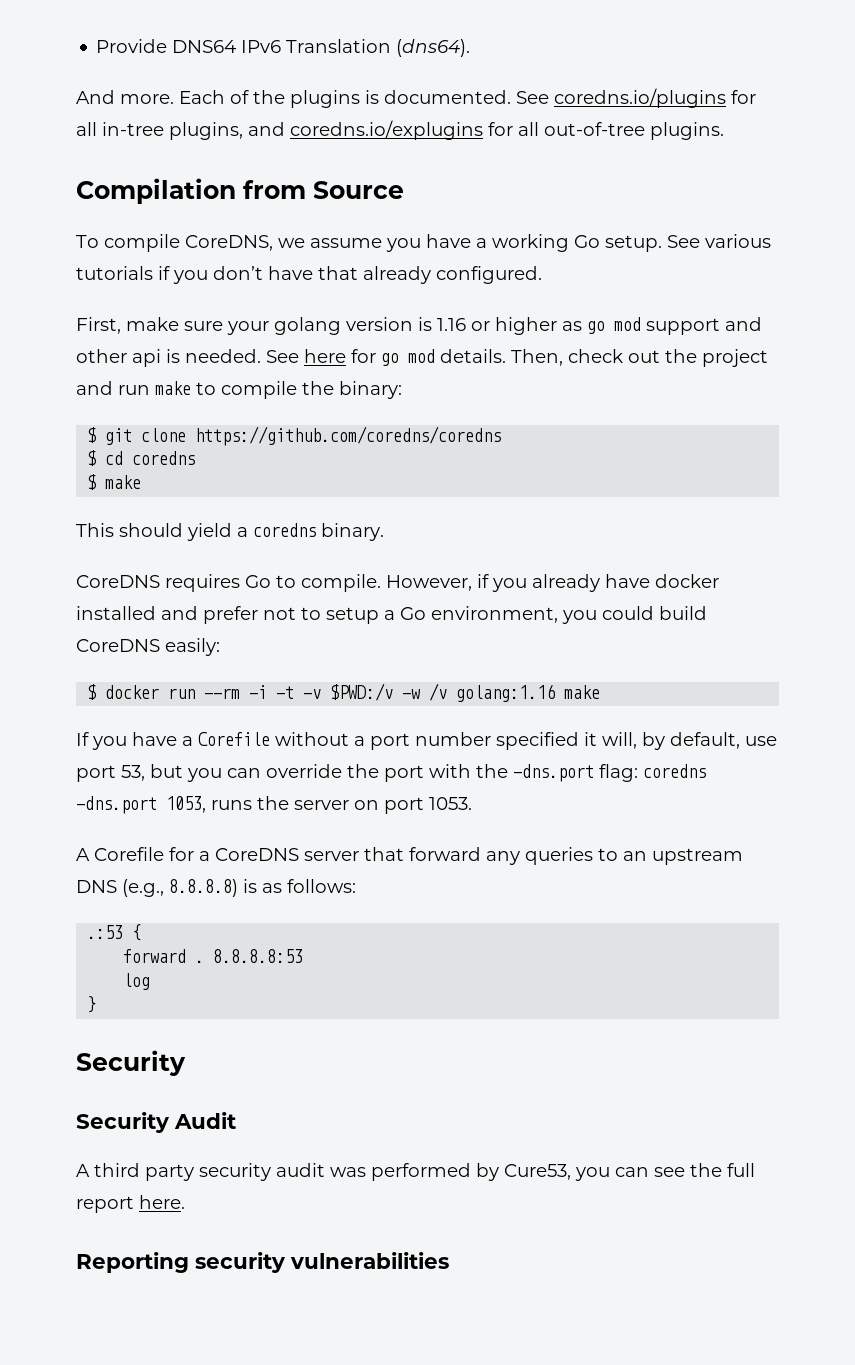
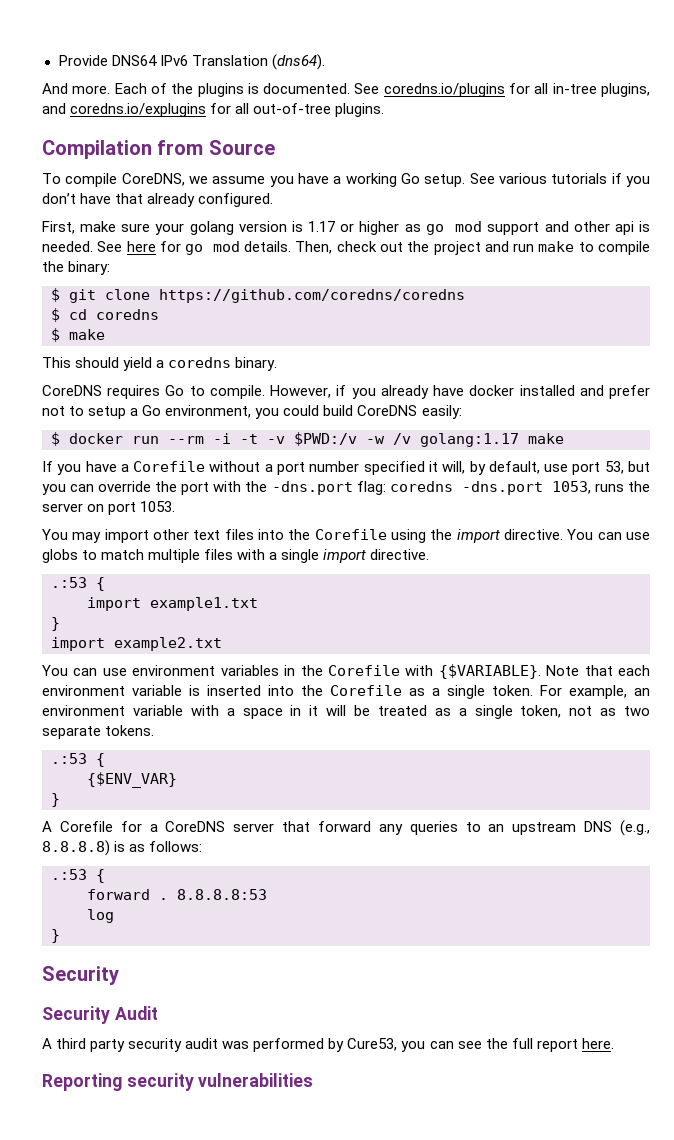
[437,318,466,331] 1.16 -> [308,221,336,232] 1.17
[456,684,556,702] golang:1.16 -> [420,433,519,447] golang:1.17
(472, 803) none -> [42,529,651,543] [42,549,430,563] [51,577,105,591] [87,597,258,611] [51,617,60,631] [51,637,222,651] [42,664,650,679] [42,685,650,699] [42,705,650,719] [42,725,155,739] [51,753,105,767] [87,772,177,788] [51,793,60,807] // You may import other text files into the Corefile using the import directive. You can use globs to match multiple files with a single import directive. // .:53 { // import example1.txt // } // import example2.txt // You can use environment variables in the Corefile with {$VARIABLE}. Note that each environment variable is inserted into the Corefile as a single token. For example, an environment variable with a space in it will be treated as a single token, not as two separate tokens. // .:53 { // {$ENV_VAR} // }

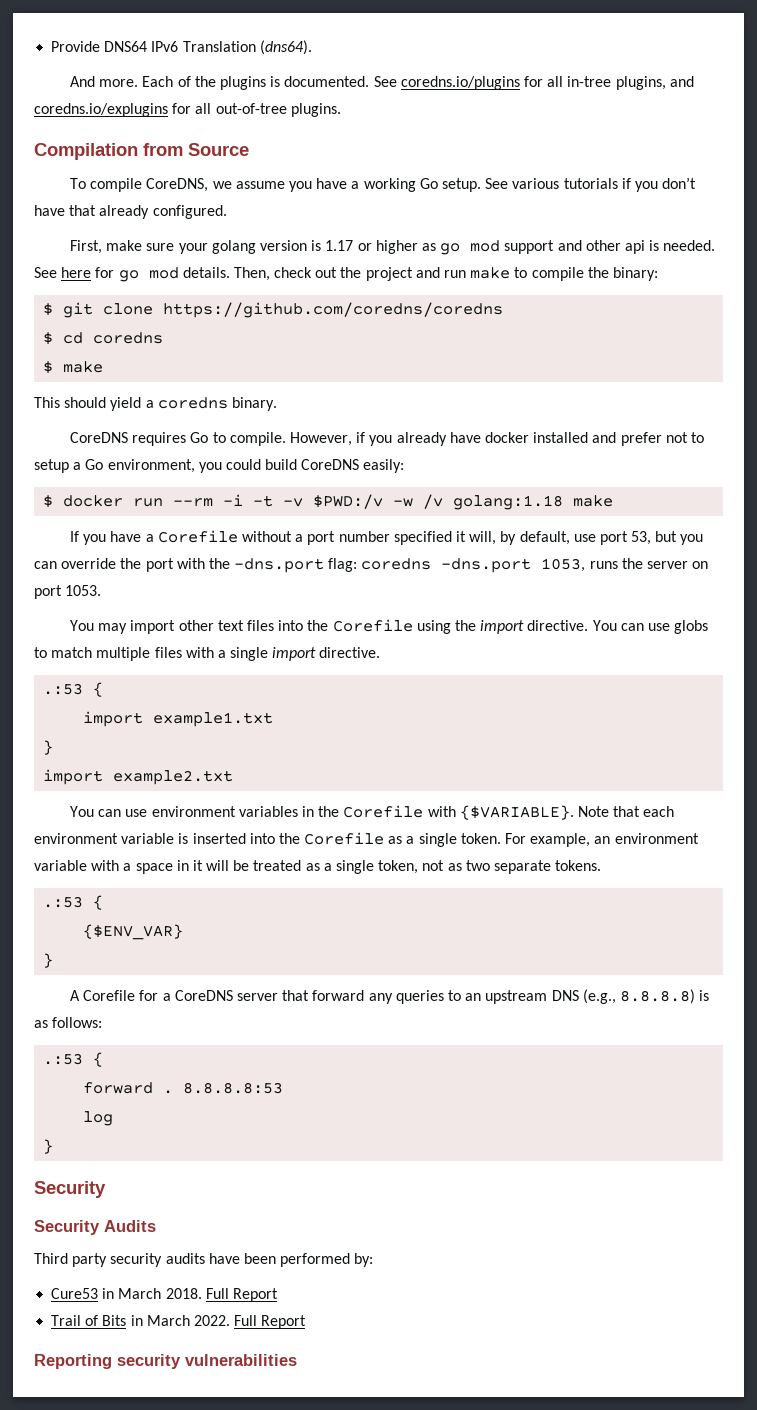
[420,433,519,447] golang:1.17 -> [453,495,564,510] golang:1.18
[114,1006,158,1020] [42,1038,614,1052] Audit // A third party security audit was performed by Cure53, you can see the full report here. -> [104,1220,156,1232] [34,1253,374,1267] [51,1288,278,1302] [51,1315,307,1329] Audits // Third party security audits have been performed by: // Cure53 in March 2018. Full Report // Trail of Bits in March 2022. Full Report

